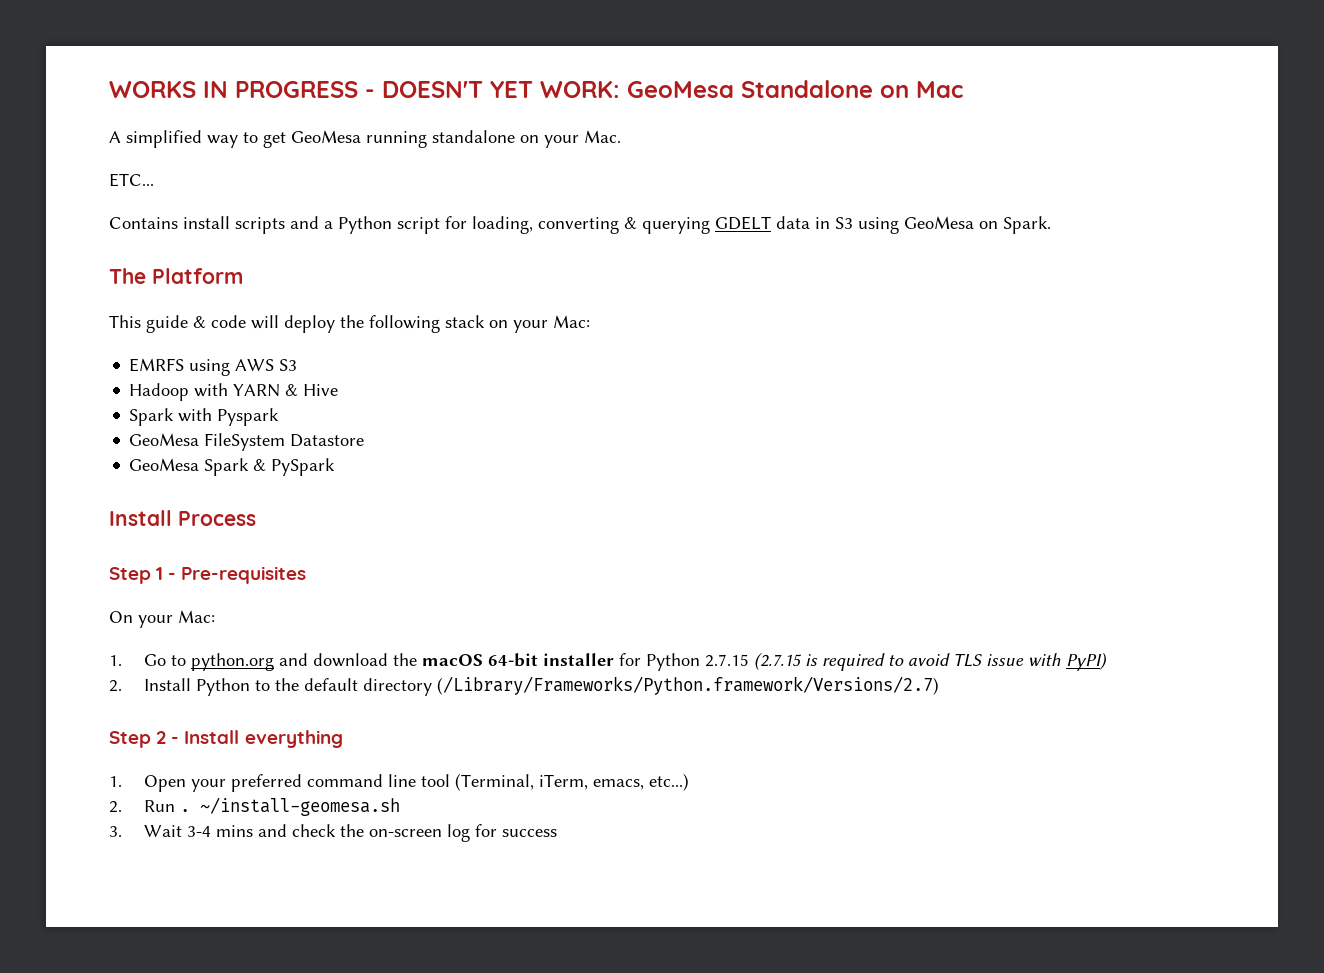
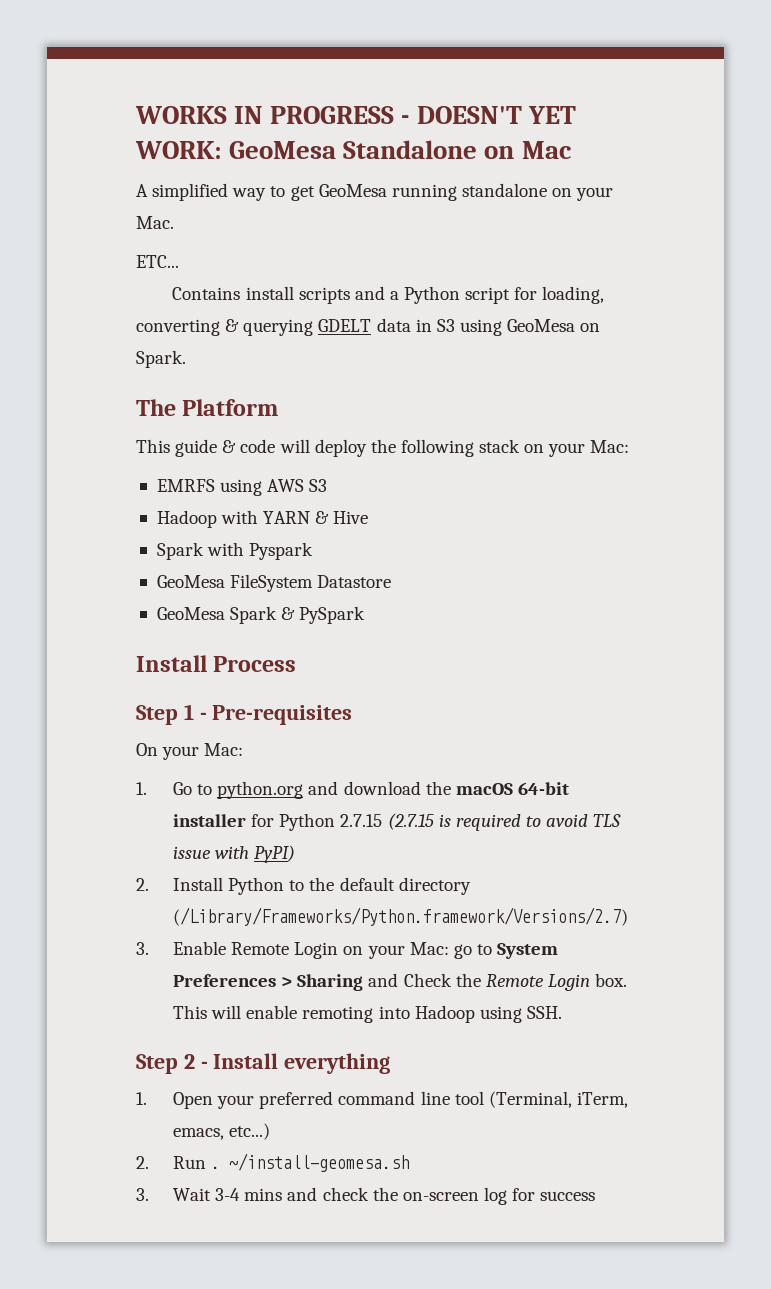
(940, 685) none -> [136,941,559,959] [173,973,628,991] [173,1005,562,1023] // 3. Enable Remote Login on your Mac: go to System Preferences > Sharing and Check the Remote Login box. This will enable remoting into Hadoop using SSH.

